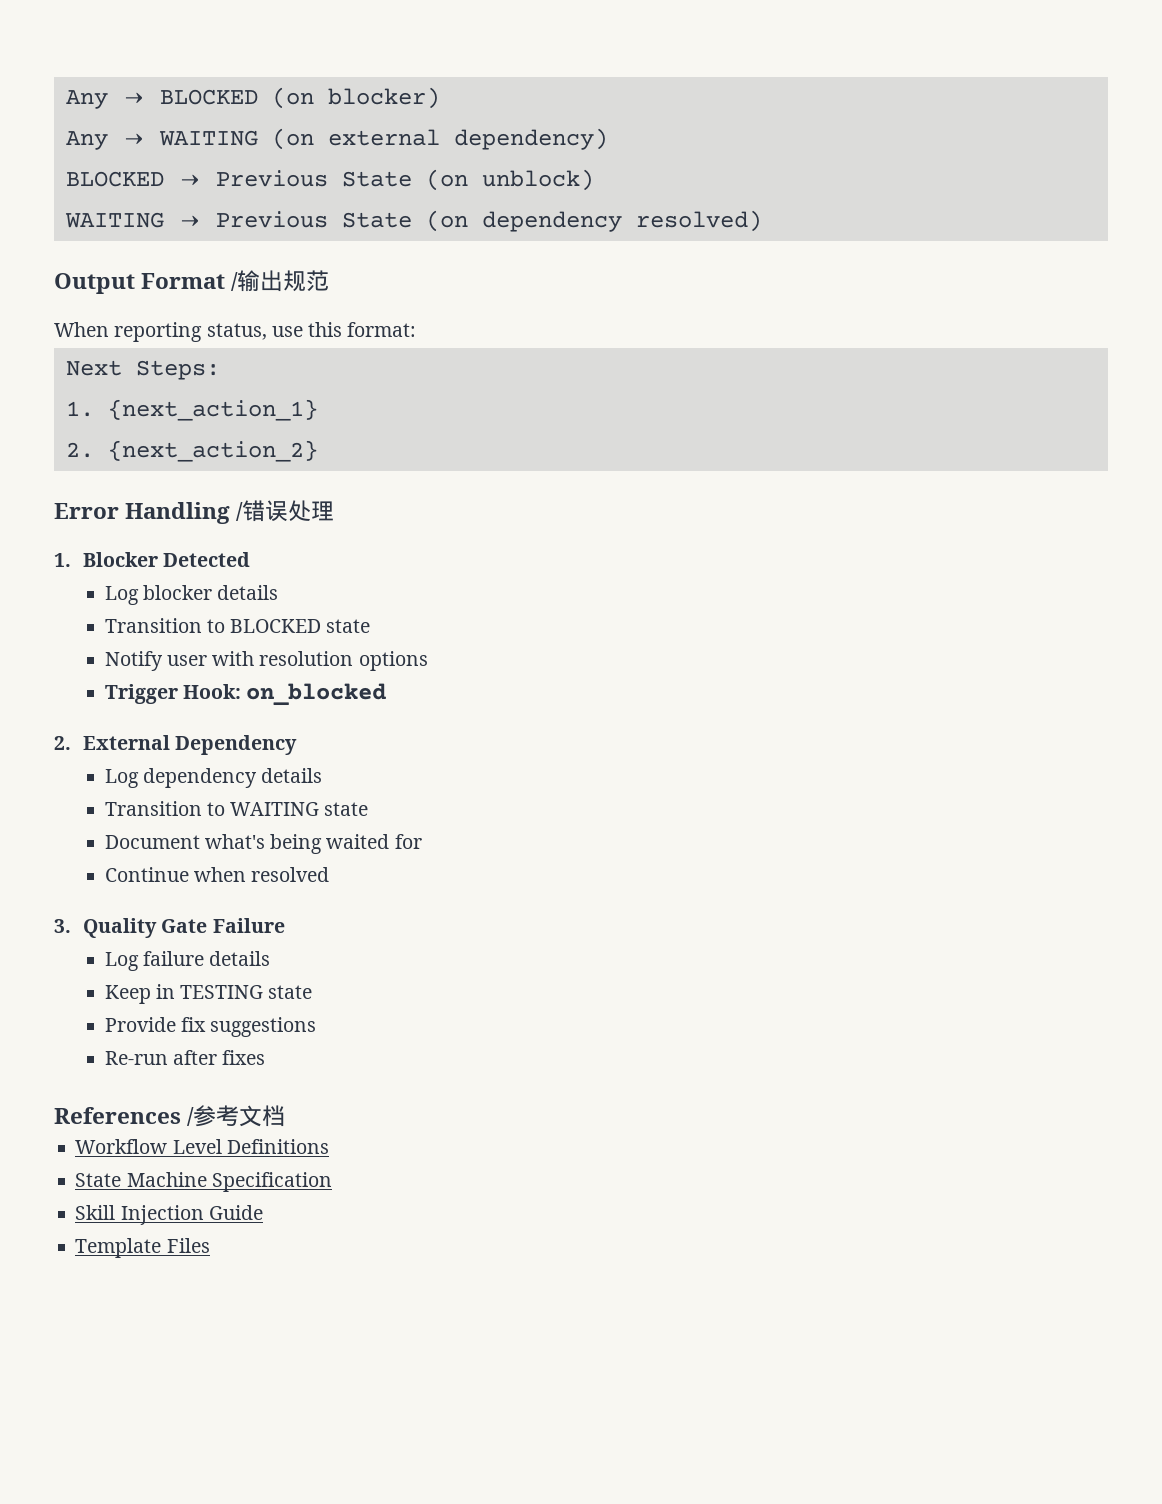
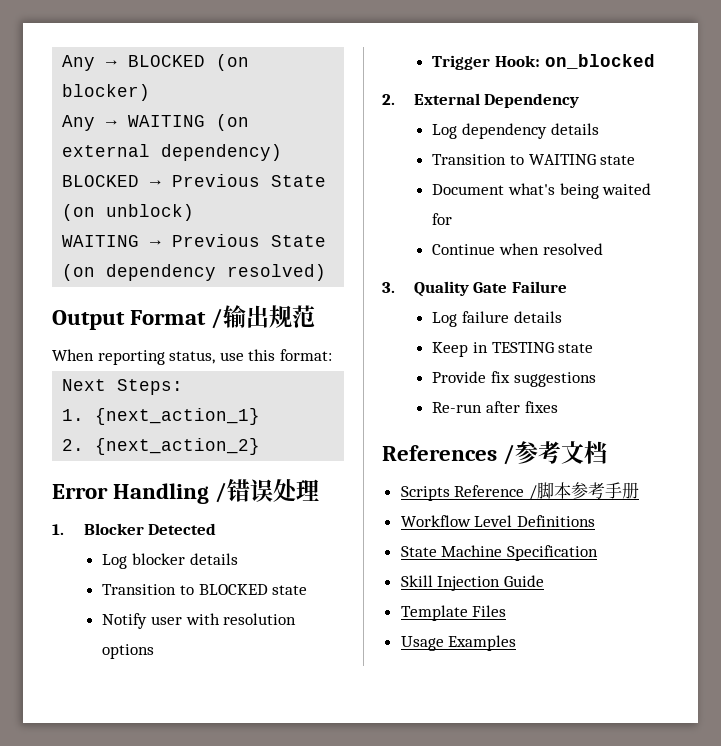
(286, 1116) none -> [400,482,639,501] // Scripts Reference /脚本参考手册
(210, 1245) none -> [400,635,517,651] // Usage Examples

